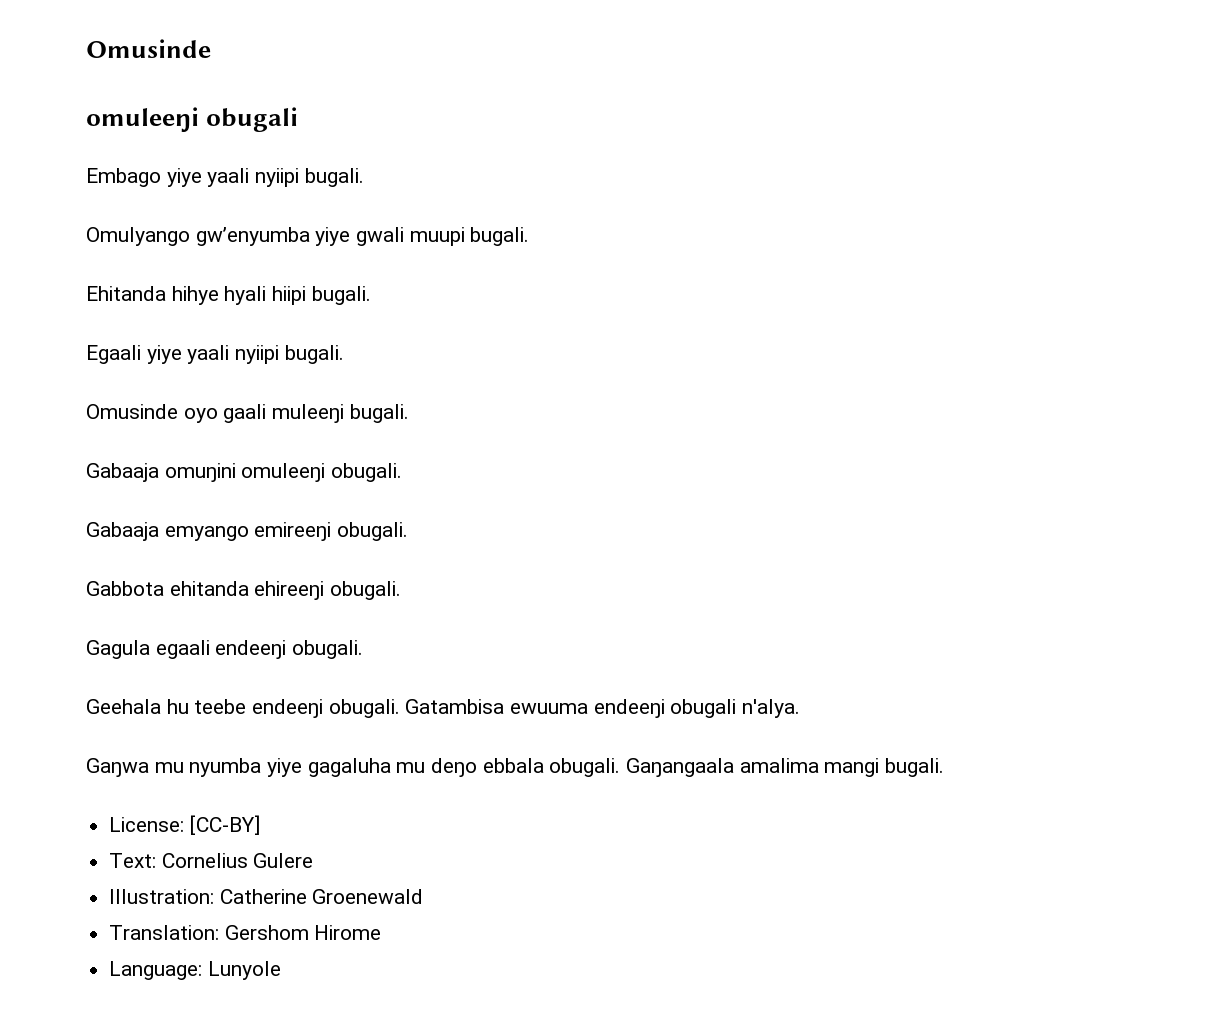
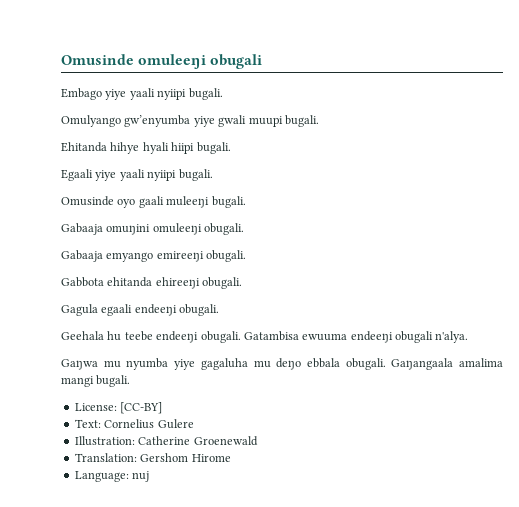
[86,39,211,58] Omusinde // -> [61,54,134,65] Omusinde
[207,961,281,980] Lunyole -> [132,471,150,482] nuj

